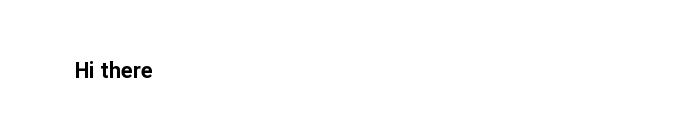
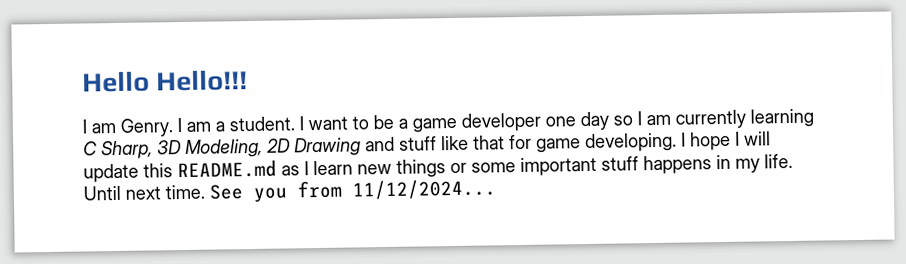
[75,61,153,78] Hi there -> [82,70,249,93] [82,108,814,137] [83,131,771,160] [83,153,793,183] [83,178,496,202] Hello Hello!!! // I am Genry. I am a student. I want to be a game developer one day so I am currently learning C Sharp, 3D Modeling, 2D Drawing and stuff like that for game developing. I hope I will update this README.md as I learn new things or some important stuff happens in my life. Until next time. See you from 11/12/2024...

